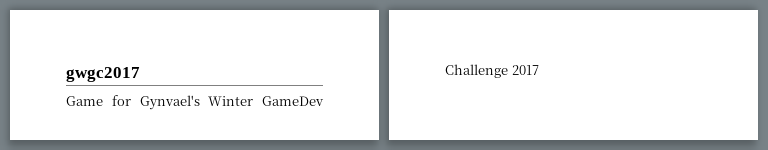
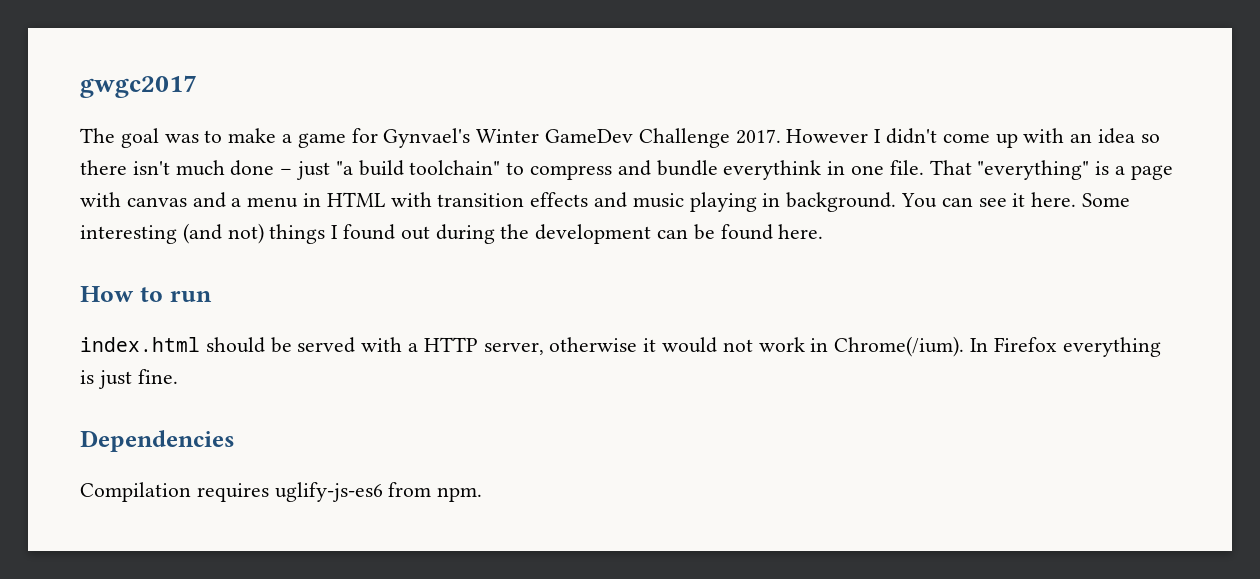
[66,96,103,106] Game -> [80,128,346,148] The goal was to make a game
[511,65,539,75] 2017 -> [735,128,1160,148] [80,160,1173,180] [80,192,1131,212] [80,223,824,244] [80,286,212,302] [80,336,1161,357] [80,369,178,389] [80,430,235,452] [80,482,483,502] 2017. However I didn't come up with an idea so there isn't much done – just "a build toolchain" to compress and bundle everythink in one file. That "everything" is a page with canvas and a menu in HTML with transition effects and music playing in background. You can see it here. Some interesting (and not) things I found out during the development can be found here. // How to run // index.html should be served with a HTTP server, otherwise it would not work in Chrome(/ium). In Firefox everything is just fine. // Dependencies // Compilation requires uglify-js-es6 from npm.

